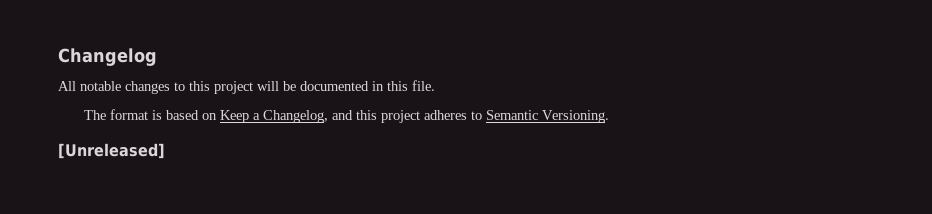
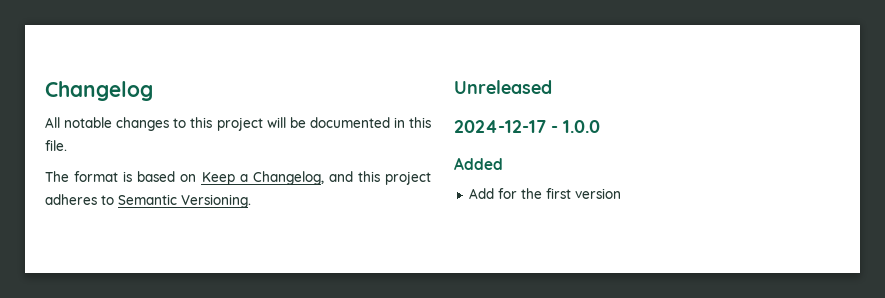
[58,143,165,159] [Unreleased] -> [454,80,552,94] [454,120,600,133] [454,157,503,170] [468,188,621,199] Unreleased // 2024-12-17 - 1.0.0 // Added // Add for the first version

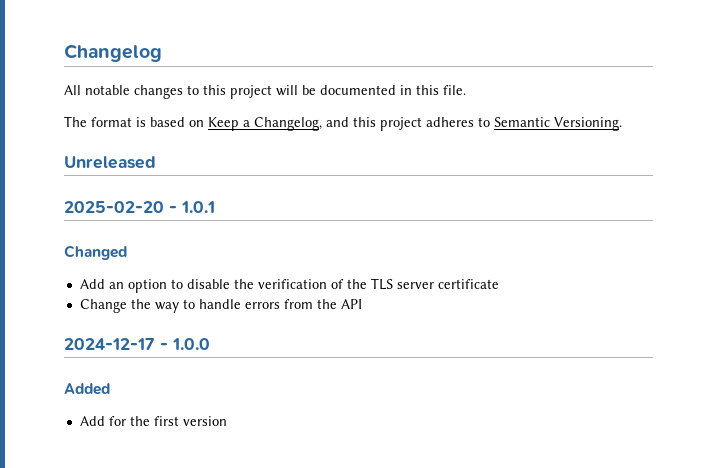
(552, 87) none -> [64,201,215,213] [64,245,127,260] [79,278,499,293] [79,299,362,313] // 2025-02-20 - 1.0.1 // Changed // Add an option to disable the verification of the TLS server certificate // Change the way to handle errors from the API

